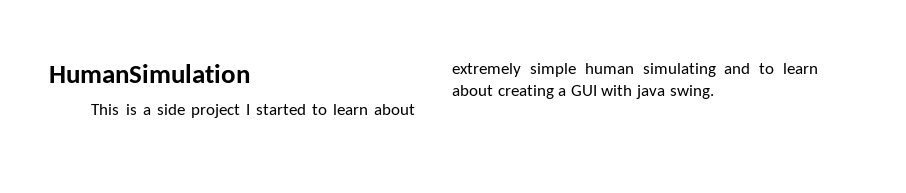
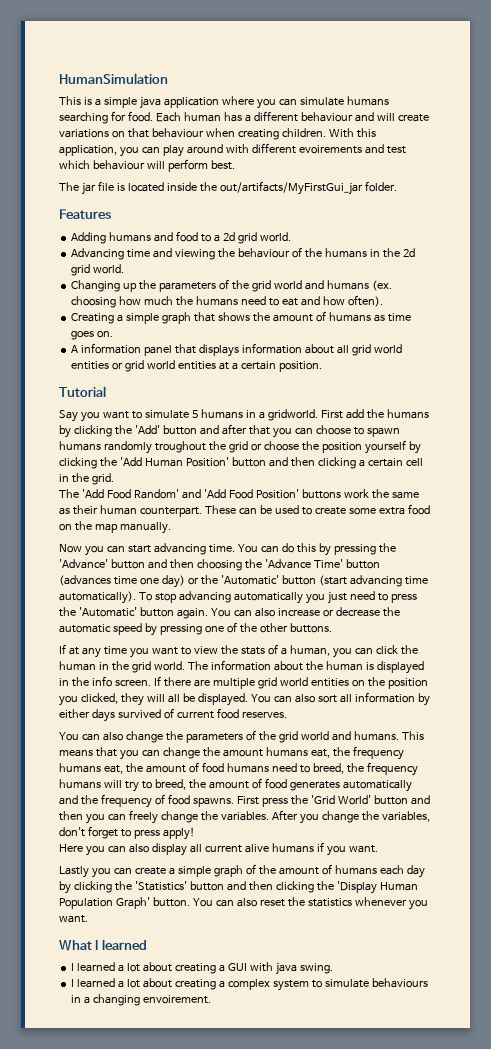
[156,104,416,118] [452,63,818,77] side project I started to learn about extremely simple human simulating and to learn -> [103,96,389,109] [59,111,429,124] [59,128,376,140] [59,143,406,157] [59,159,235,172] [59,181,397,195] [59,209,111,219] [71,231,291,244] [71,247,415,260] [71,264,125,276] [71,279,392,292] [71,295,383,308] [71,311,411,324] [71,331,114,340] [71,343,402,357] [71,360,322,372] [59,386,106,397] [59,409,429,422] [59,424,400,438] [59,440,421,454] [59,457,423,469] [59,473,114,485] [59,489,419,499] [59,504,430,517] [59,521,171,534] [59,543,396,556] [59,559,380,571] [59,575,428,588] [59,591,417,604] [59,607,400,619] [59,622,332,636] [59,644,418,658] [59,660,424,674] [59,676,428,689] [59,692,430,706] [59,708,287,722] [59,730,424,743] [59,746,404,760] [59,762,418,776] [59,778,412,792] [59,794,430,808] [59,810,430,824] [59,826,195,840] [59,842,378,856] [59,864,425,878] [59,881,418,894] [59,897,428,910] [59,915,88,923] [59,939,147,951] [71,962,141,972] simple java application where you can simulate humans searching for food. Each human has a different behaviour and will create variations on that behaviour when creating children. With this application, you can play around with different evoirements and test which behaviour will perform best. // The jar file is located inside the out/artifacts/MyFirstGui_jar folder. // Features // Adding humans and food to a 2d grid world. // Advancing time and viewing the behaviour of the humans in the 2d grid world. // Changing up the parameters of the grid world and humans (ex. choosing how much the humans need to eat and how often). // Creating a simple graph that shows the amount of humans as time goes on. // A information panel that displays information about all grid world entities or grid world entities at a certain position. // Tutorial // Say you want to simulate 5 humans in a gridworld. First add the humans by clicking the 'Add' button and after that you can choose to spawn humans randomly troughout the grid or choose the position yourself by clicking the 'Add Human Position' button and then clicking a certain cell in the grid. // The 'Add Food Random' and 'Add Food Position' buttons work the same as their human counterpart. These can be used to create some extra food on the map manually. // Now you can start advancing time. You can do this by pressing the 'Advance' button and then choosing the 'Advance Time' button (advances time one day) or the 'Automatic' button (start advancing time automatically). To stop advancing automatically you just need to press the 'Automatic' button again. You can also increase or decrease the automatic speed by pressing one of the other buttons. // If at any time you want to view the stats of a human, you can click the human in the grid world. The information about the human is displayed in the info screen. If there are multiple grid world entities on the position you clicked, they will all be displayed. You can also sort all information by either days survived of current food reserves. // You can also change the parameters of the grid world and humans. This means that you can change the amount humans eat, the frequency humans eat, the amount of food humans need to breed, the frequency humans will try to breed, the amount of food generates automatically and the frequency of food spawns. First press the 'Grid World' button and then you can freely change the variables. After you change the variables, don't forget to press apply! // Here you can also display all current alive humans if you want. // Lastly you can create a simple graph of the amount of humans each day by clicking the 'Statistics' button and then clicking the 'Display Human Population Graph' button. You can also reset the statistics whenever you want. // What I learned // I learned a lot
(714, 92) none -> [71,978,428,991] [71,994,212,1006] // I learned a lot about creating a complex system to simulate behaviours in a changing envoirement.

